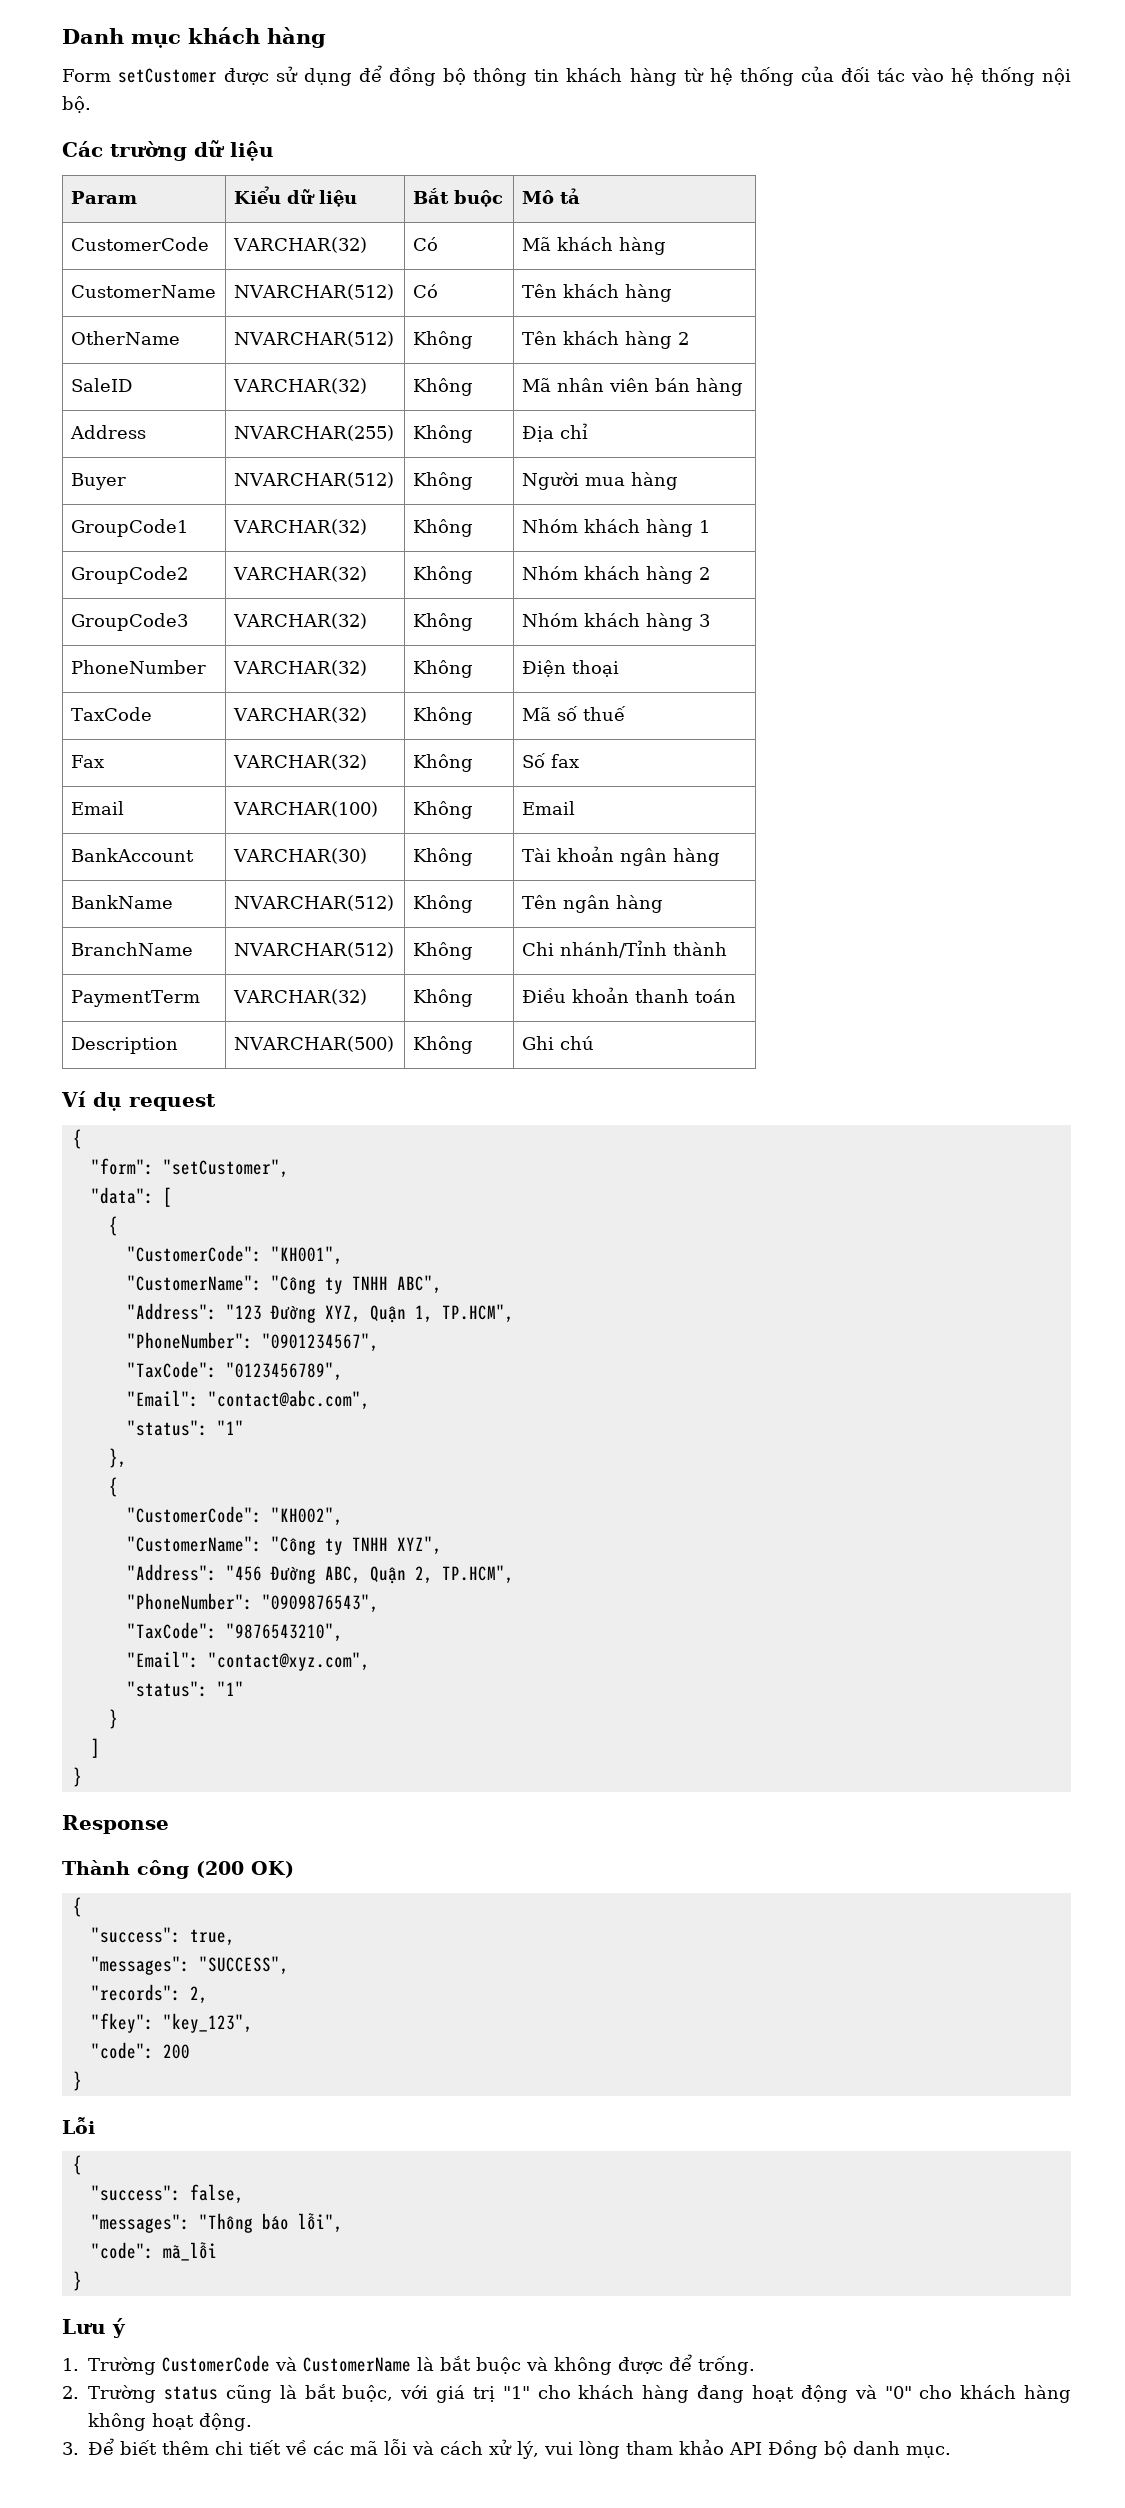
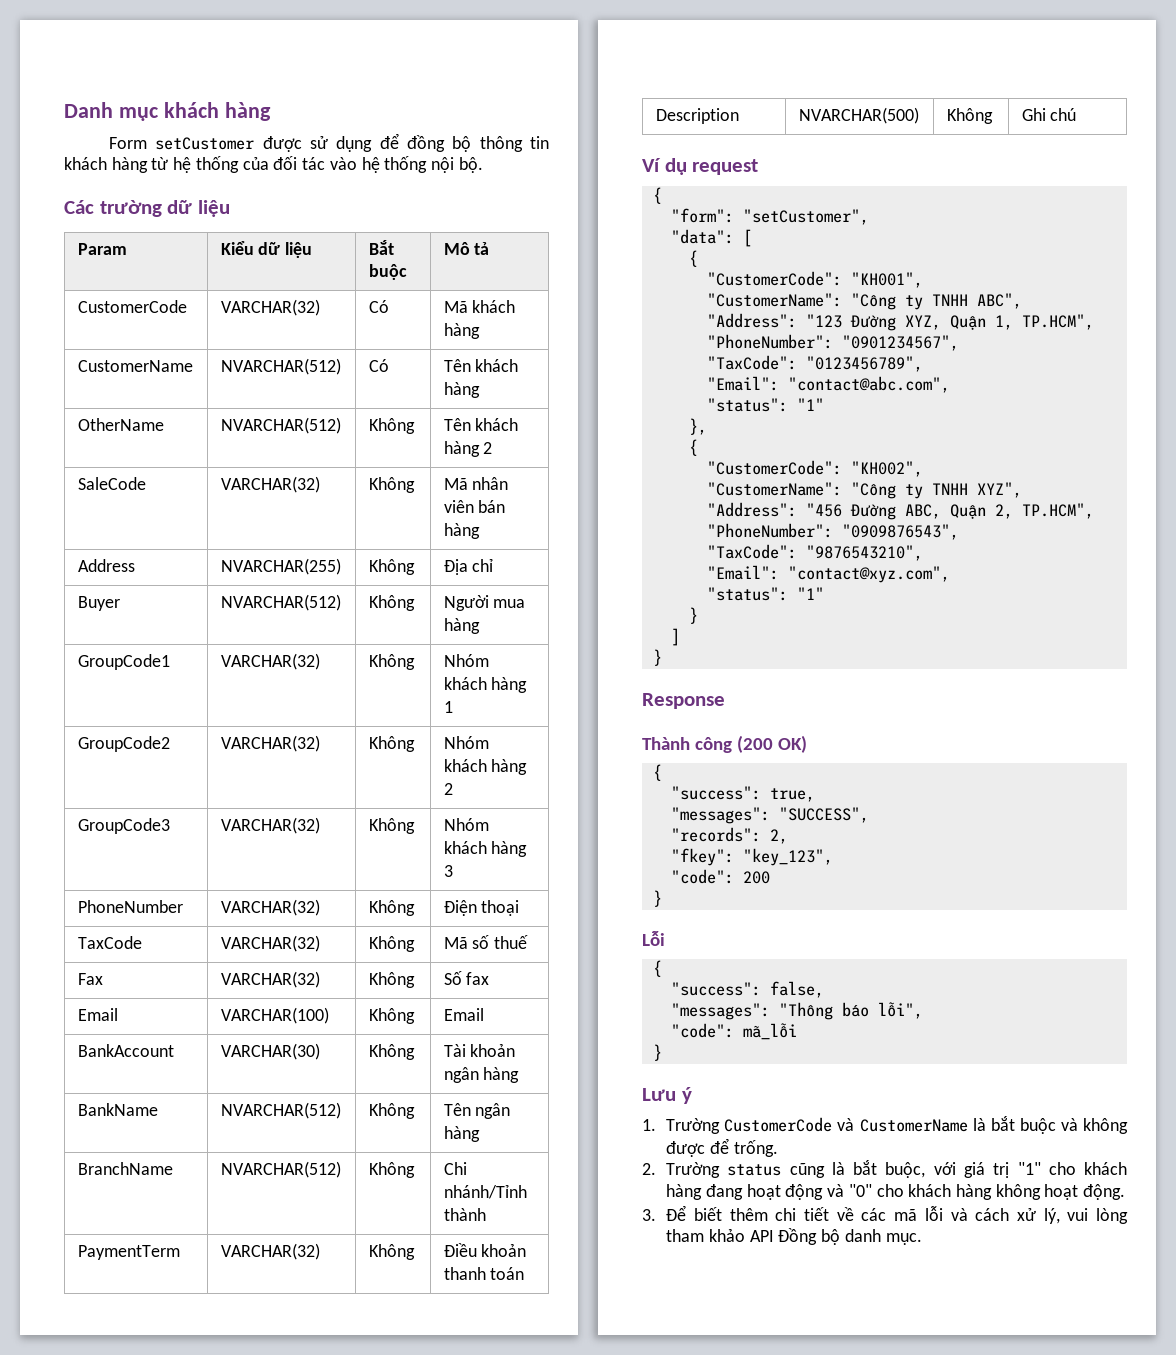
[70,378,132,392] SaleID -> [77,477,146,490] SaleCode

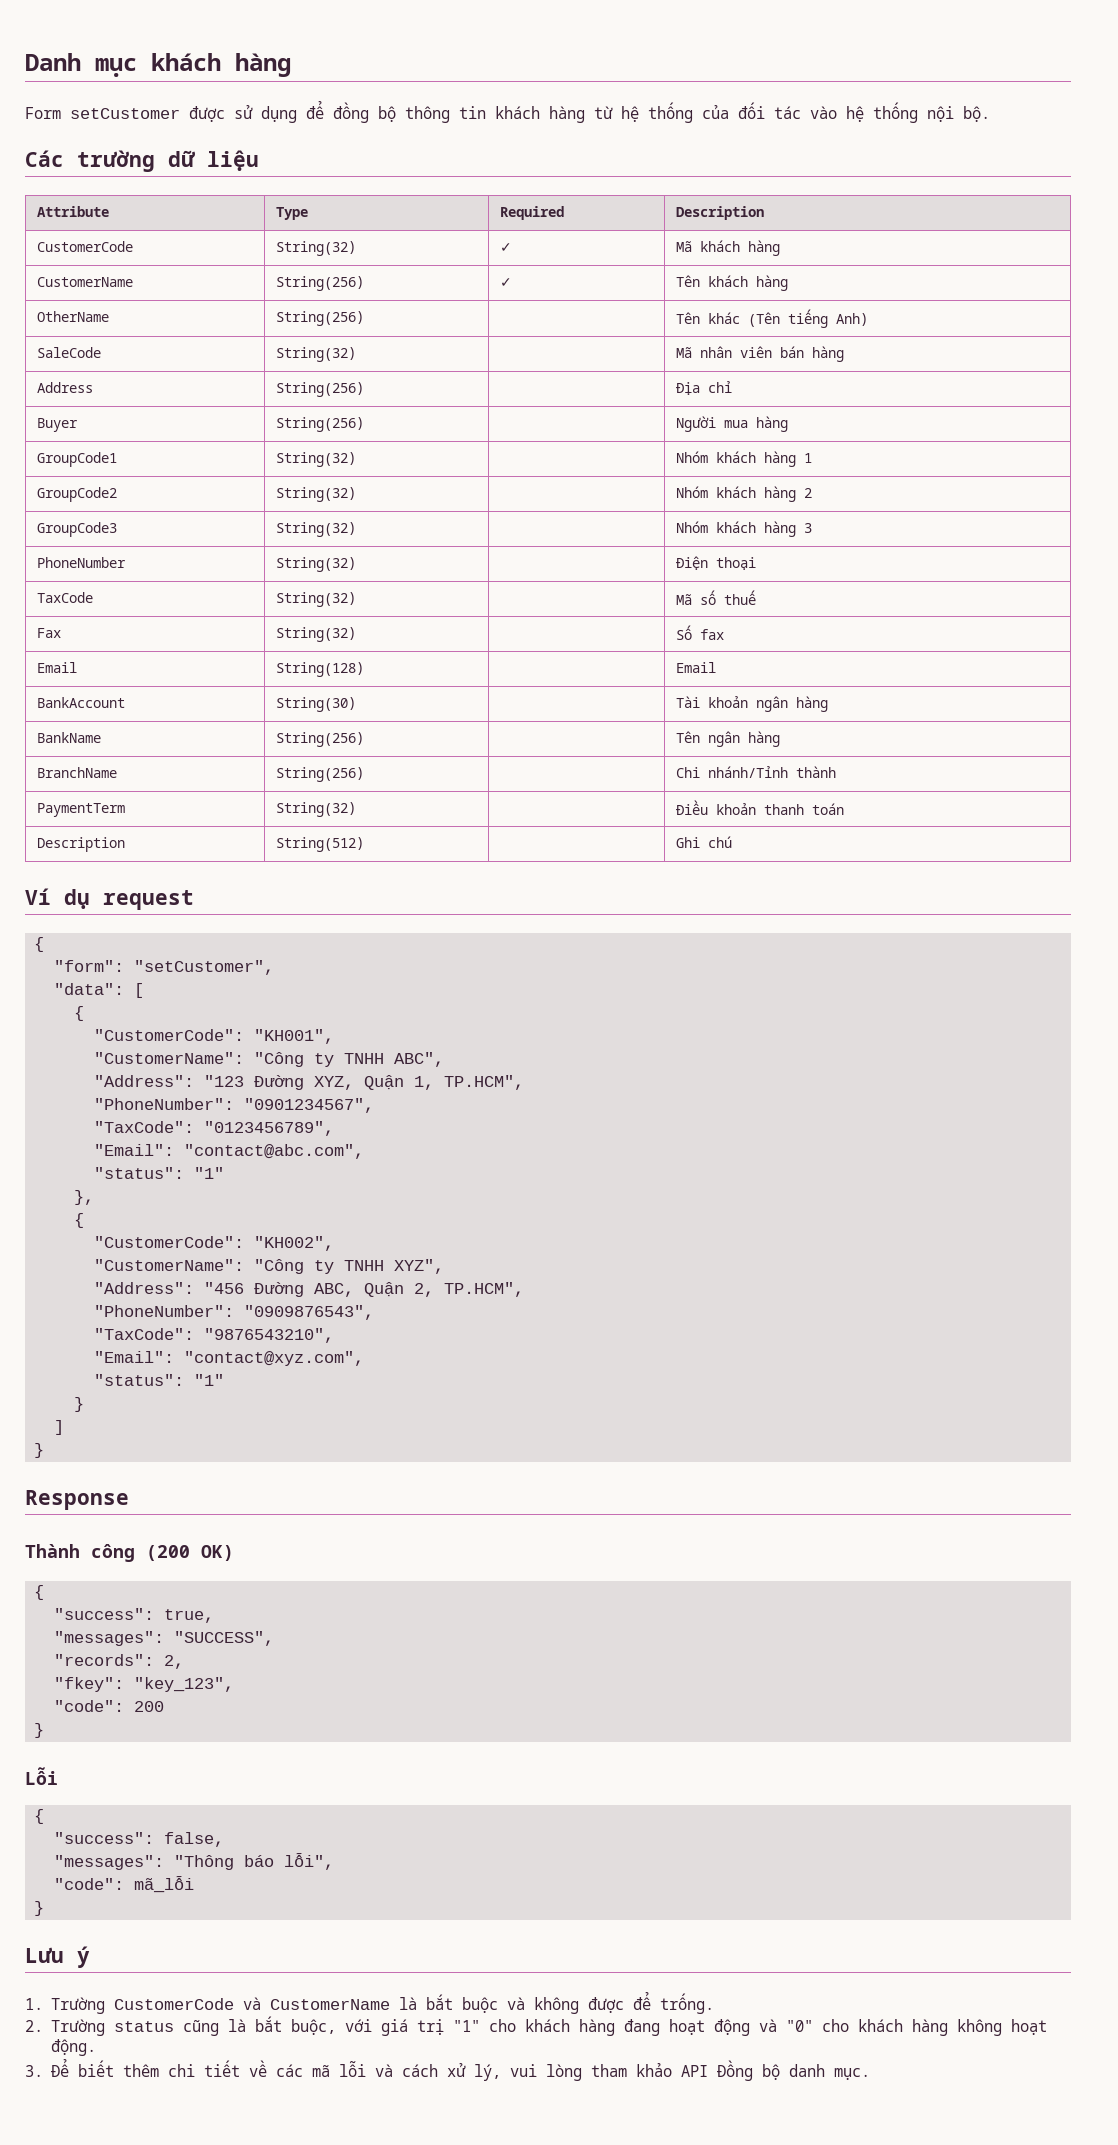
[77,243,127,255] [220,241,313,258] [368,240,394,255] [368,264,407,280] [443,242,490,255] Param | Kiểu dữ liệu | Bắt buộc | Mô tả -> [37,206,110,217] [276,207,309,220] [500,206,565,220] [676,206,765,220] Attribute | Type | Required | Description
[220,299,320,316] [368,300,389,313] VARCHAR(32) | Có -> [276,241,357,256] [500,243,513,252] String(32) | ✓
[220,358,341,375] [368,359,389,372] NVARCHAR(512) | Có -> [276,276,365,291] [500,278,513,287] String(256) | ✓
[220,417,341,434] [368,418,415,434] [443,418,519,431] [443,441,493,457] NVARCHAR(512) | Không | Tên khách hàng 2 -> [276,311,365,326] [676,309,869,328] String(256) | | Tên khác (Tên tiếng Anh)
[220,476,320,493] [368,477,415,493] VARCHAR(32) | Không -> [276,347,357,362] String(32) |
[220,558,341,575] [368,559,415,575] NVARCHAR(255) | Không -> [276,382,365,397] String(256) |
[220,594,341,611] [368,595,415,611] NVARCHAR(512) | Không -> [276,417,365,432] String(256) |
[220,653,320,670] [368,654,415,670] VARCHAR(32) | Không -> [276,452,357,467] String(32) |
[220,735,320,752] [368,736,415,752] VARCHAR(32) | Không -> [276,487,357,502] String(32) |
[220,817,320,834] [368,818,415,834] VARCHAR(32) | Không -> [276,522,357,537] String(32) |
[220,899,320,916] [368,900,415,916] VARCHAR(32) | Không -> [276,557,357,572] String(32) |
[220,935,320,952] [368,936,415,952] VARCHAR(32) | Không -> [276,592,357,607] String(32) |
[220,971,320,988] [368,972,415,988] VARCHAR(32) | Không -> [276,627,357,642] String(32) |
[220,1007,329,1024] [368,1008,415,1024] VARCHAR(100) | Không -> [276,662,365,677] String(128) |
[220,1043,320,1060] [368,1044,415,1060] VARCHAR(30) | Không -> [276,697,357,712] String(30) |
[220,1102,341,1119] [368,1103,415,1119] NVARCHAR(512) | Không -> [276,732,365,747] String(256) |
[220,1161,341,1178] [368,1162,415,1178] NVARCHAR(512) | Không -> [276,767,365,782] String(256) |
[220,1243,320,1260] [368,1244,415,1260] VARCHAR(32) | Không -> [276,802,357,817] String(32) |
[798,107,919,124] [946,108,993,124] NVARCHAR(500) | Không -> [276,837,365,852] String(512) |

